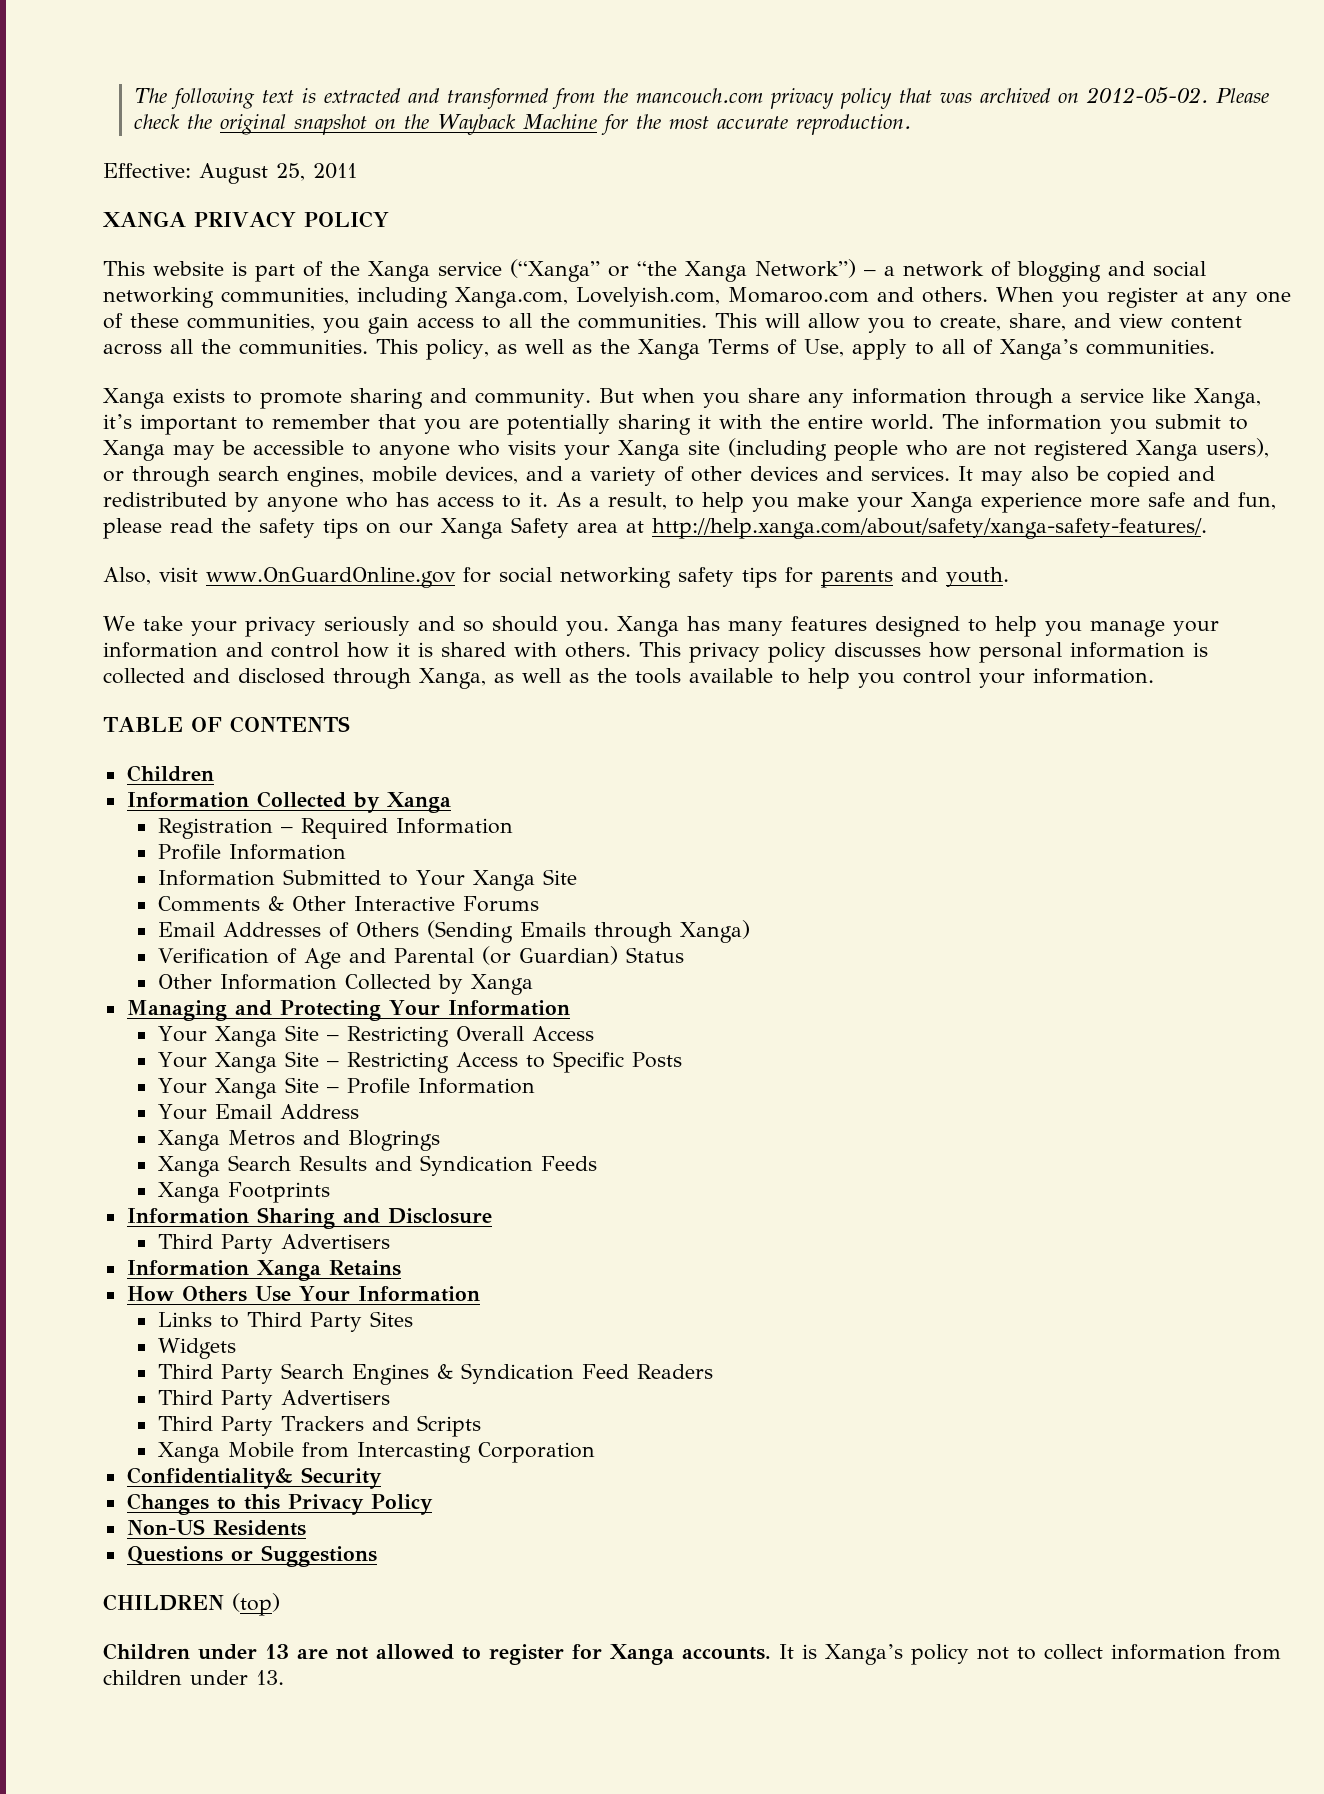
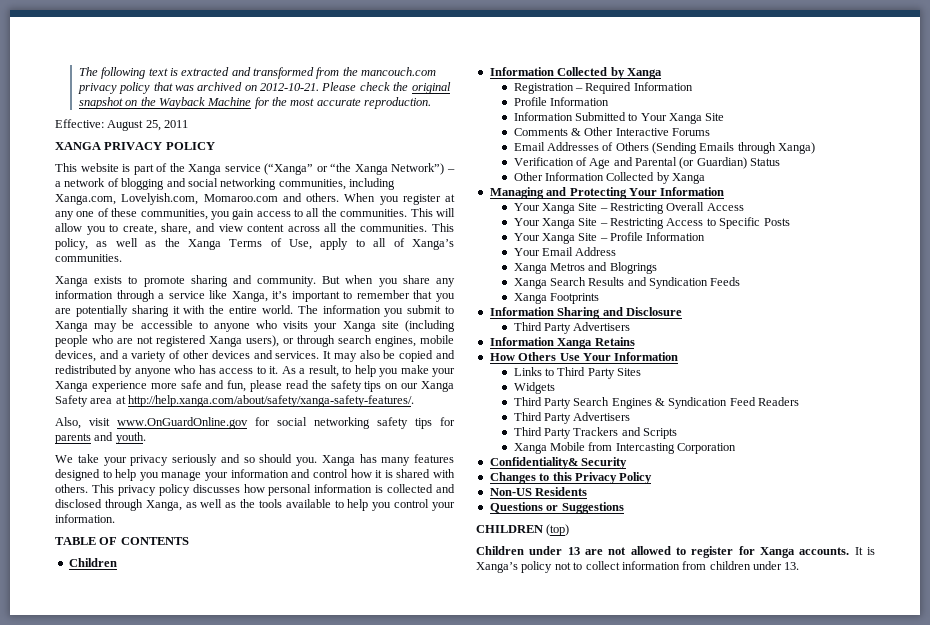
[1086,87,1209,104] 2012-05-02. -> [260,83,320,91] 2012-10-21.

